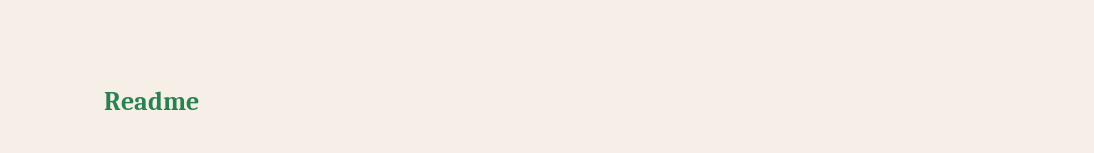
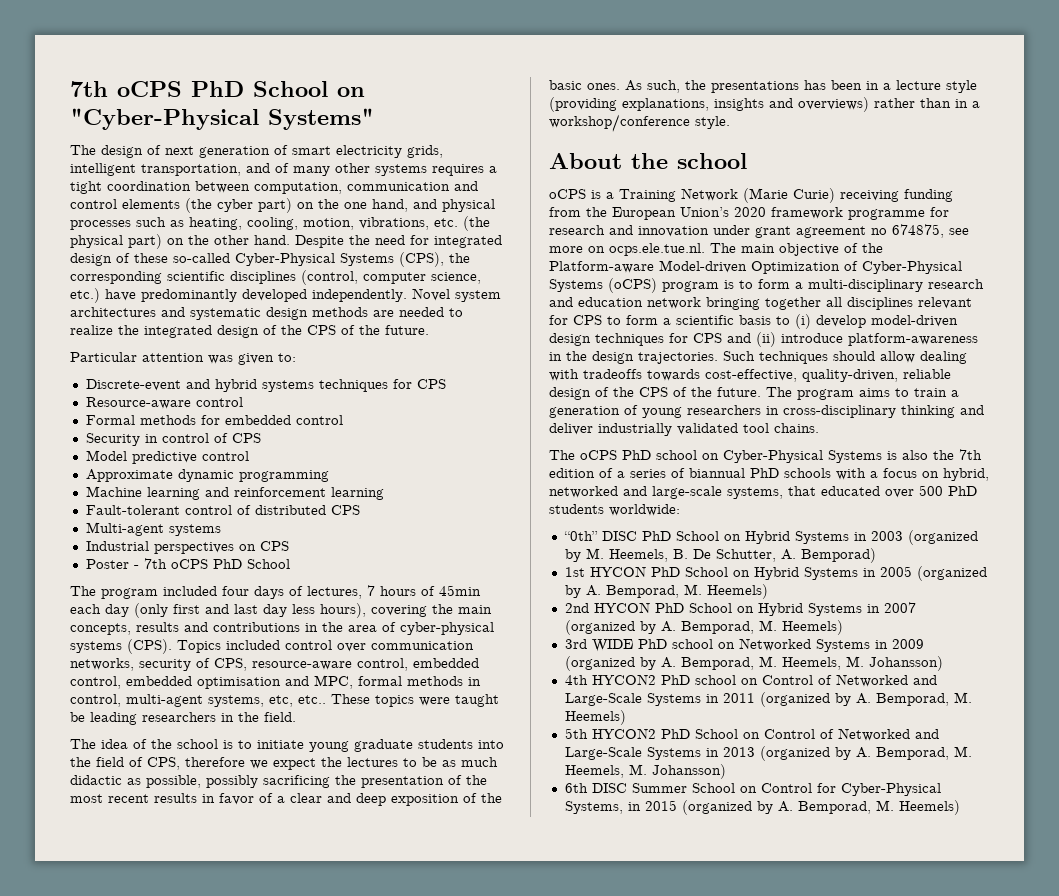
[104,91,199,110] Readme -> [70,81,365,97] [70,108,374,130] [70,145,443,158] [70,163,497,176] [70,181,478,194] [70,198,495,213] [70,216,490,231] [70,234,502,249] [70,252,470,267] [70,270,481,285] [70,288,501,303] [70,307,463,320] [70,325,429,338] [70,352,296,365] [85,379,446,392] [85,397,243,409] [85,415,343,425] [85,433,261,446] [85,450,249,464] [85,469,329,482] [85,486,384,500] [85,505,360,515] [85,522,221,536] [85,541,289,554] [85,558,290,569] [70,585,481,599] [70,603,492,618] [70,622,494,635] [70,639,474,654] [70,658,479,671] [70,675,481,689] [70,694,499,707] [70,712,296,725] [70,739,504,752] [70,757,498,770] [70,775,487,788] [70,793,502,806] [549,80,977,93] [549,97,980,112] [549,114,730,132] [549,153,747,169] [549,188,953,203] [549,207,949,220] [549,224,969,238] [549,243,883,256] [549,260,962,274] [549,278,984,293] [549,297,972,310] [549,314,958,329] [549,332,978,347] [549,351,967,364] [549,369,951,382] [549,387,959,400] [549,405,984,418] [549,423,819,436] [549,449,982,463] [549,468,989,481] [549,485,977,499] [549,504,680,516] [563,530,978,545] [564,548,876,563] [564,566,987,581] [564,584,768,599] [564,602,916,616] [564,620,843,635] [564,638,924,652] [564,656,943,671] [564,674,937,687] [564,692,972,707] [564,710,626,725] [564,728,939,741] [564,746,972,761] [564,764,726,779] [564,783,941,796] [564,800,960,815] 7th oCPS PhD School on "Cyber-Physical Systems" // The design of next generation of smart electricity grids, intelligent transportation, and of many other systems requires a tight coordination between computation, communication and control elements (the cyber part) on the one hand, and physical processes such as heating, cooling, motion, vibrations, etc. (the physical part) on the other hand. Despite the need for integrated design of these so-called Cyber-Physical Systems (CPS), the corresponding scientific disciplines (control, computer science, etc.) have predominantly developed independently. Novel system architectures and systematic design methods are needed to realize the integrated design of the CPS of the future. // Particular attention was given to: // Discrete-event and hybrid systems techniques for CPS // Resource-aware control // Formal methods for embedded control // Security in control of CPS // Model predictive control // Approximate dynamic programming // Machine learning and reinforcement learning // Fault-tolerant control of distributed CPS // Multi-agent systems // Industrial perspectives on CPS // Poster - 7th oCPS PhD School // The program included four days of lectures, 7 hours of 45min each day (only first and last day less hours), covering the main concepts, results and contributions in the area of cyber-physical systems (CPS). Topics included control over communication networks, security of CPS, resource-aware control, embedded control, embedded optimisation and MPC, formal methods in control, multi-agent systems, etc, etc.. These topics were taught be leading researchers in the field. // The idea of the school is to initiate young graduate students into the field of CPS, therefore we expect the lectures to be as much didactic as possible, possibly sacrificing the presentation of the most recent results in favor of a clear and deep exposition of the basic ones. As such, the presentations has been in a lecture style (providing explanations, insights and overviews) rather than in a workshop/conference style. // About the school // oCPS is a Training Network (Marie Curie) receiving funding from the European Union’s 2020 framework programme for research and innovation under grant agreement no 674875, see more on ocps.ele.tue.nl. The main objective of the Platform-aware Model-driven Optimization of Cyber-Physical Systems (oCPS) program is to form a multi-disciplinary research and education network bringing together all disciplines relevant for CPS to form a scientific basis to (i) develop model-driven design techniques for CPS and (ii) introduce platform-awareness in the design trajectories. Such techniques should allow dealing with tradeoffs towards cost-effective, quality-driven, reliable design of the CPS of the future. The program aims to train a generation of young researchers in cross-disciplinary thinking and deliver industrially validated tool chains. // The oCPS PhD school on Cyber-Physical Systems is also the 7th edition of a series of biannual PhD schools with a focus on hybrid, networked and large-scale systems, that educated over 500 PhD students worldwide: // “0th” DISC PhD School on Hybrid Systems in 2003 (organized by M. Heemels, B. De Schutter, A. Bemporad) // 1st HYCON PhD School on Hybrid Systems in 2005 (organized by A. Bemporad, M. Heemels) // 2nd HYCON PhD School on Hybrid Systems in 2007 (organized by A. Bemporad, M. Heemels) // 3rd WIDE PhD school on Networked Systems in 2009 (organized by A. Bemporad, M. Heemels, M. Johansson) // 4th HYCON2 PhD school on Control of Networked and Large-Scale Systems in 2011 (organized by A. Bemporad, M. Heemels) // 5th HYCON2 PhD School on Control of Networked and Large-Scale Systems in 2013 (organized by A. Bemporad, M. Heemels, M. Johansson) // 6th DISC Summer School on Control for Cyber-Physical Systems, in 2015 (organized by A. Bemporad, M. Heemels)

